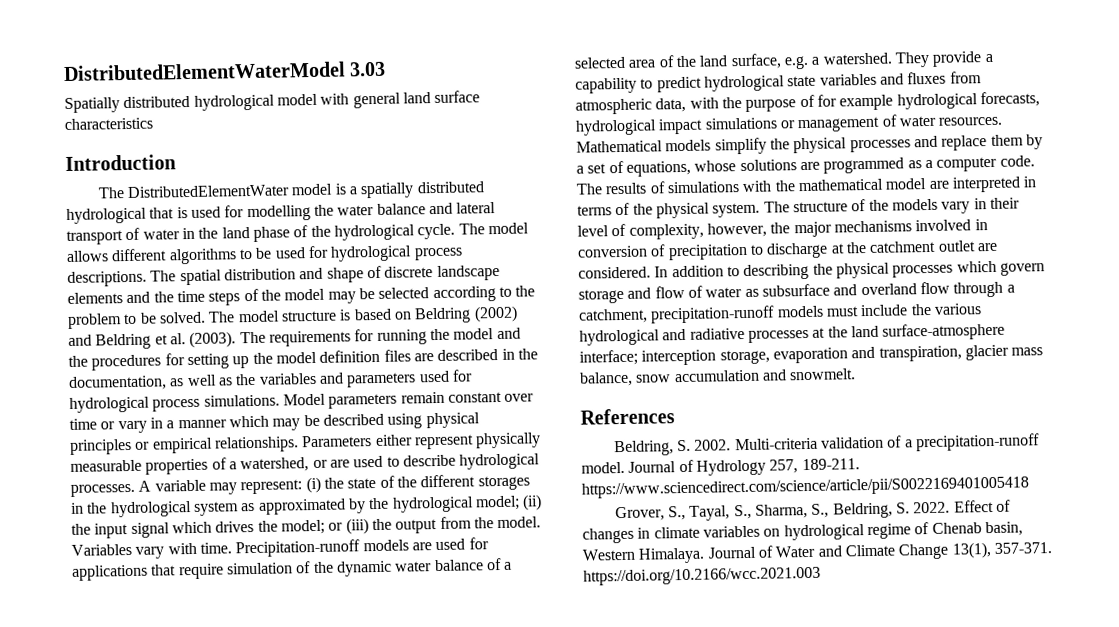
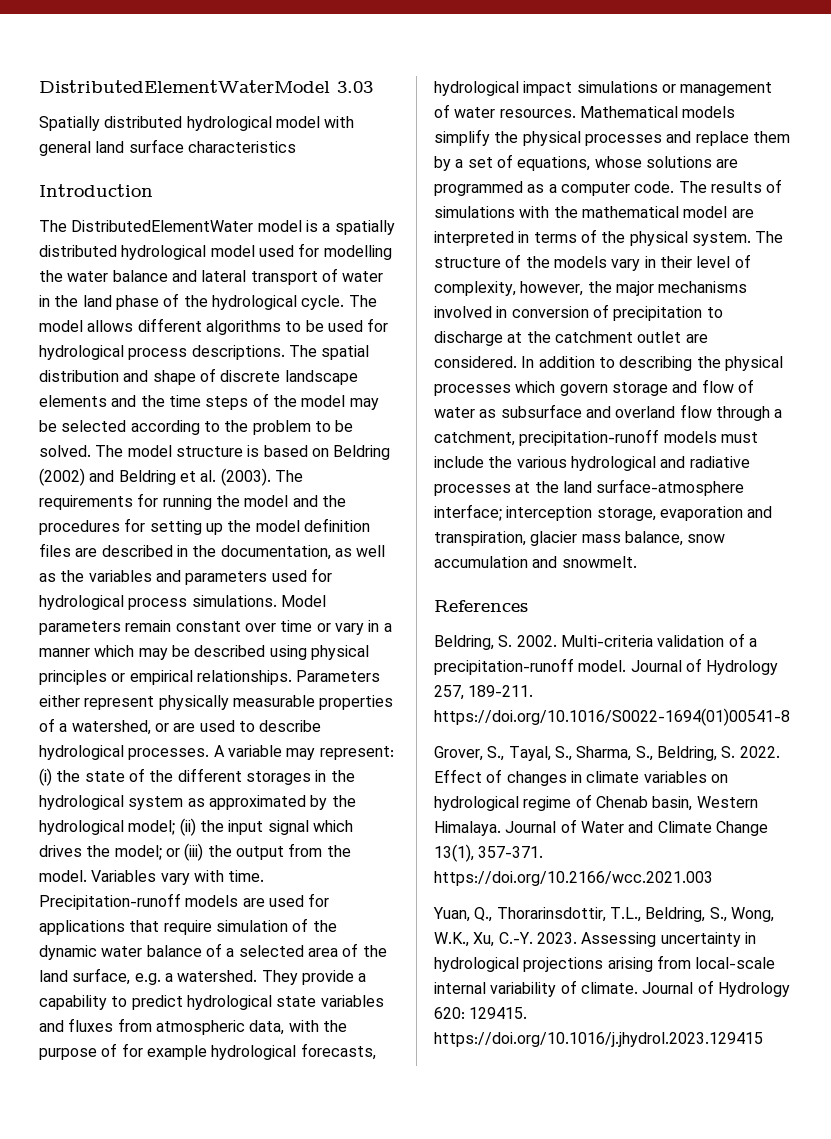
[149,207,188,219] that is -> [210,245,255,257] model
[581,476,1029,499] https://www.sciencedirect.com/science/article/pii/S0022169401005418 -> [434,708,790,726] https://doi.org/10.1016/S0022-1694(01)00541-8
(821, 576) none -> [433,907,774,922] [434,932,756,947] [434,955,776,972] [434,980,790,997] [434,1007,528,1019] [434,1032,763,1047] // Yuan, Q., Thorarinsdottir, T.L., Beldring, S., Wong, W.K., Xu, C.-Y. 2023. Assessing uncertainty in hydrological projections arising from local-scale internal variability of climate. Journal of Hydrology 620: 129415. https://doi.org/10.1016/j.jhydrol.2023.129415

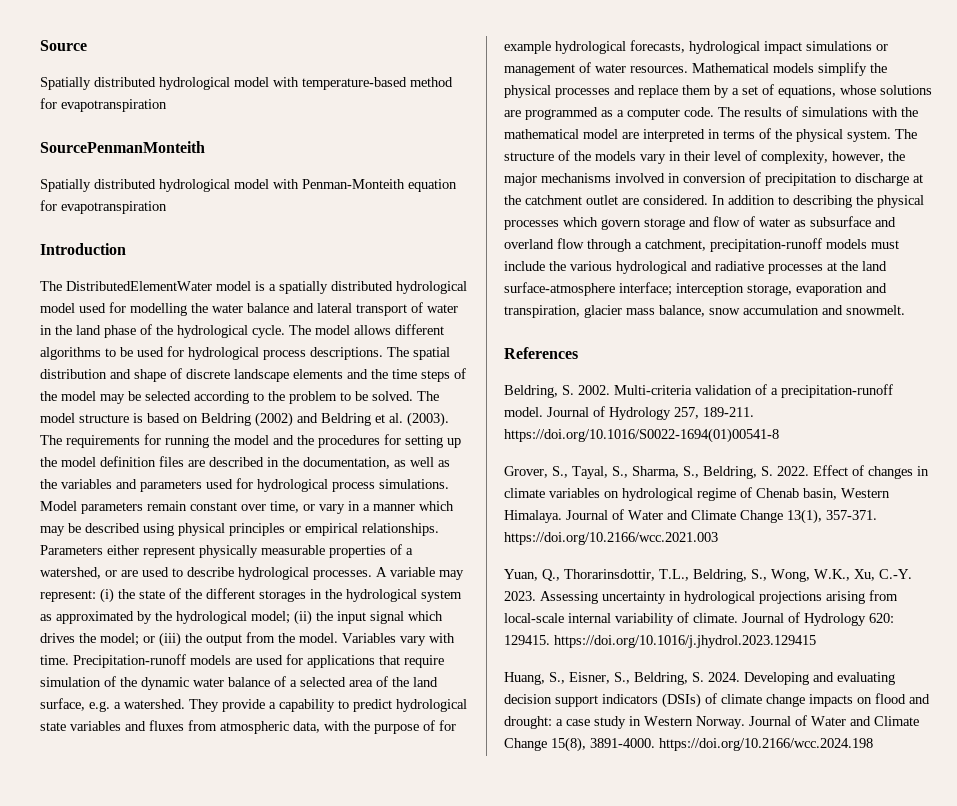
[39,80,373,93] [39,116,355,131] [39,139,296,156] DistributedElementWaterModel 3.03 // Spatially distributed hydrological model with general land surface characteristics -> [40,40,87,51] [40,77,453,90] [40,98,167,112] [40,141,205,153] [40,179,457,192] [40,200,167,214] Source // Spatially distributed hydrological model with temperature-based method for evapotranspiration // SourcePenmanMonteith // Spatially distributed hydrological model with Penman-Monteith equation for evapotranspiration
[280,620,313,632] time -> [270,501,299,513] time,
(763, 1039) none -> [504,672,895,685] [504,693,930,708] [504,715,919,729] [504,737,873,752] // Huang, S., Eisner, S., Beldring, S. 2024. Developing and evaluating decision support indicators (DSIs) of climate change impacts on flood and drought: a case study in Western Norway. Journal of Water and Climate Change 15(8), 3891-4000. https://doi.org/10.2166/wcc.2024.198

